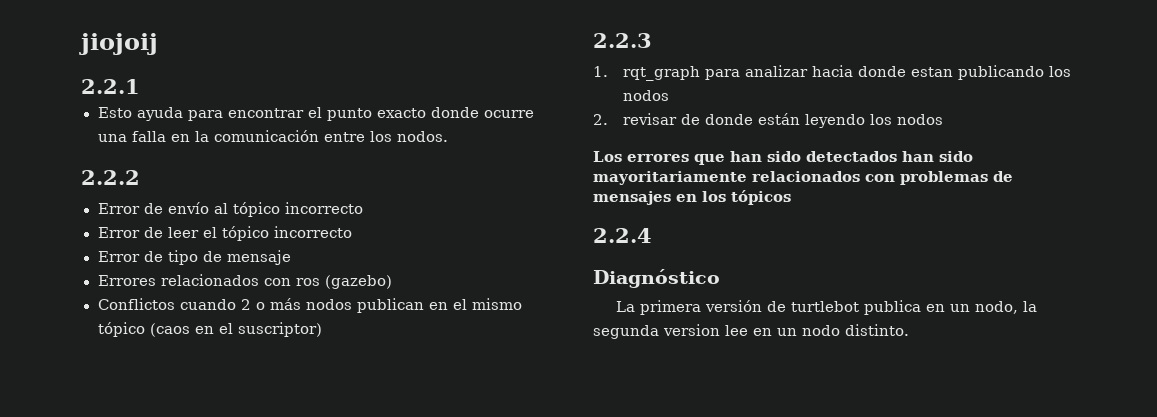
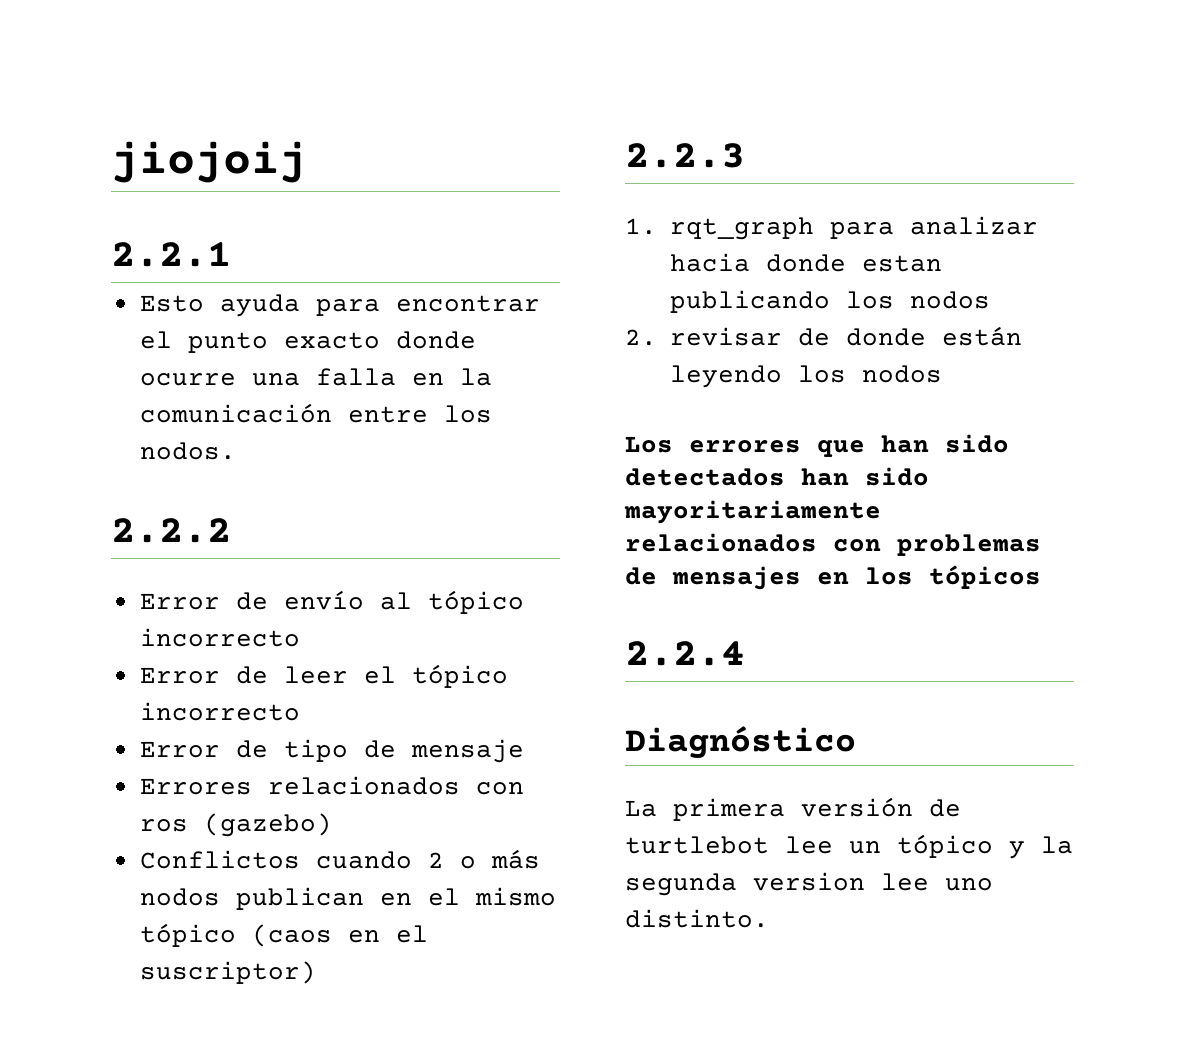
[864,300,1019,315] publica en un nodo, -> [785,834,1025,859] lee un tópico y
[753,325,840,336] en un nodo -> [945,878,993,891] uno

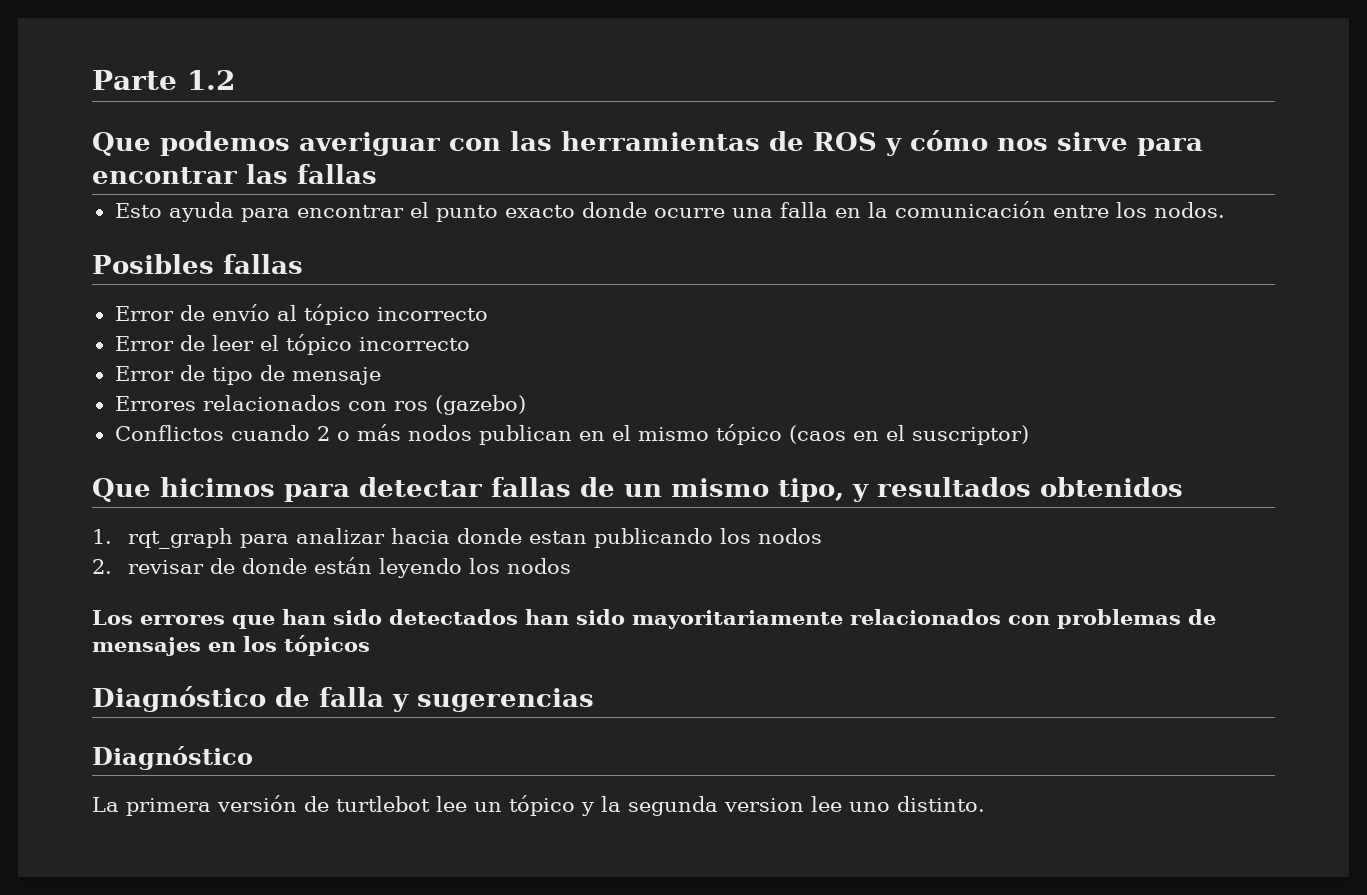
[111,141,307,183] [111,241,231,267] jiojoij // 2.2.1 -> [92,70,235,90] [92,130,1203,156] [92,164,377,184] Parte 1.2 // Que podemos averiguar con las herramientas de ROS y cómo nos sirve para encontrar las fallas
[111,518,231,543] 2.2.2 -> [92,254,303,274] Posibles fallas
[625,143,745,168] 2.2.3 -> [92,477,1183,502] Que hicimos para detectar fallas de un mismo tipo, y resultados obtenidos
[625,641,745,666] 2.2.4 -> [92,686,594,712] Diagnóstico de falla y sugerencias

